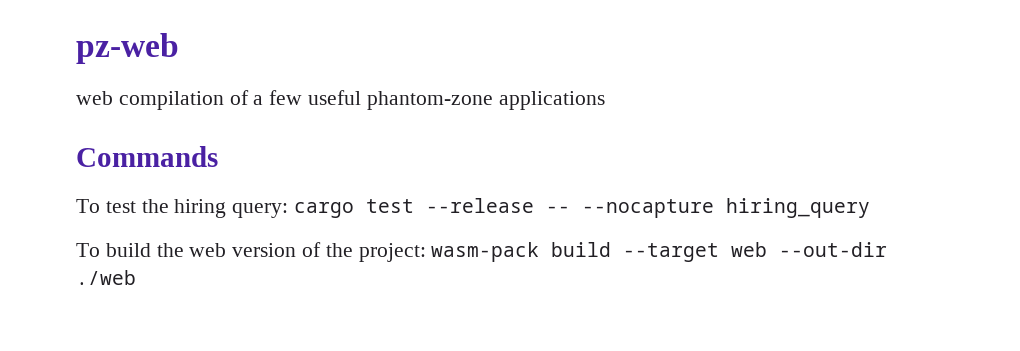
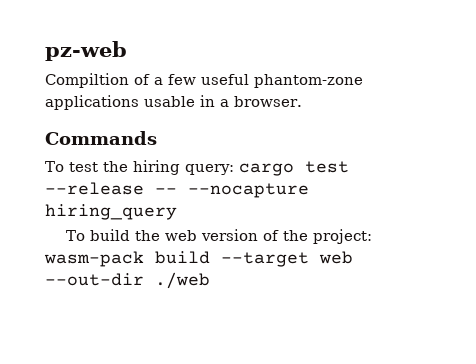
[76,91,224,110] web compilation -> [45,73,129,88] Compiltion
(605, 100) none -> [144,95,302,107] usable in a browser.

